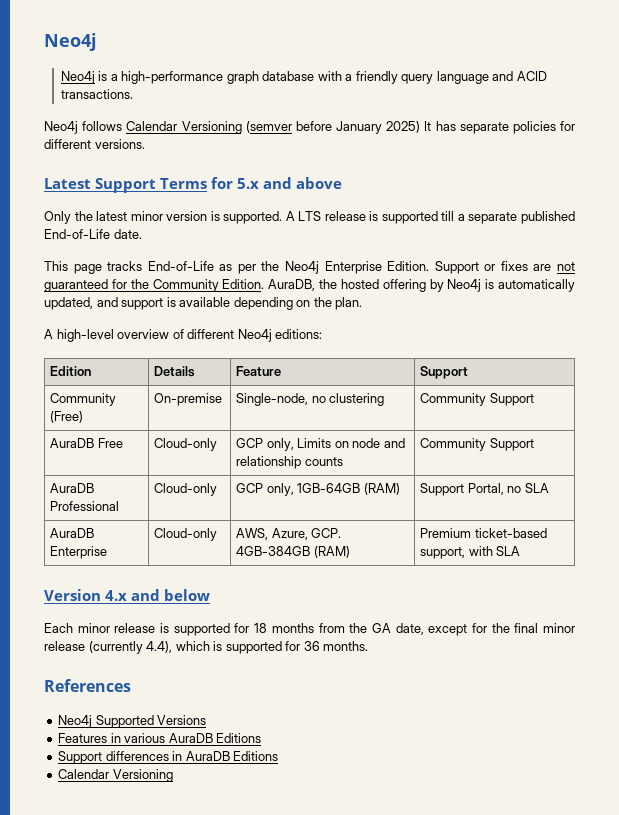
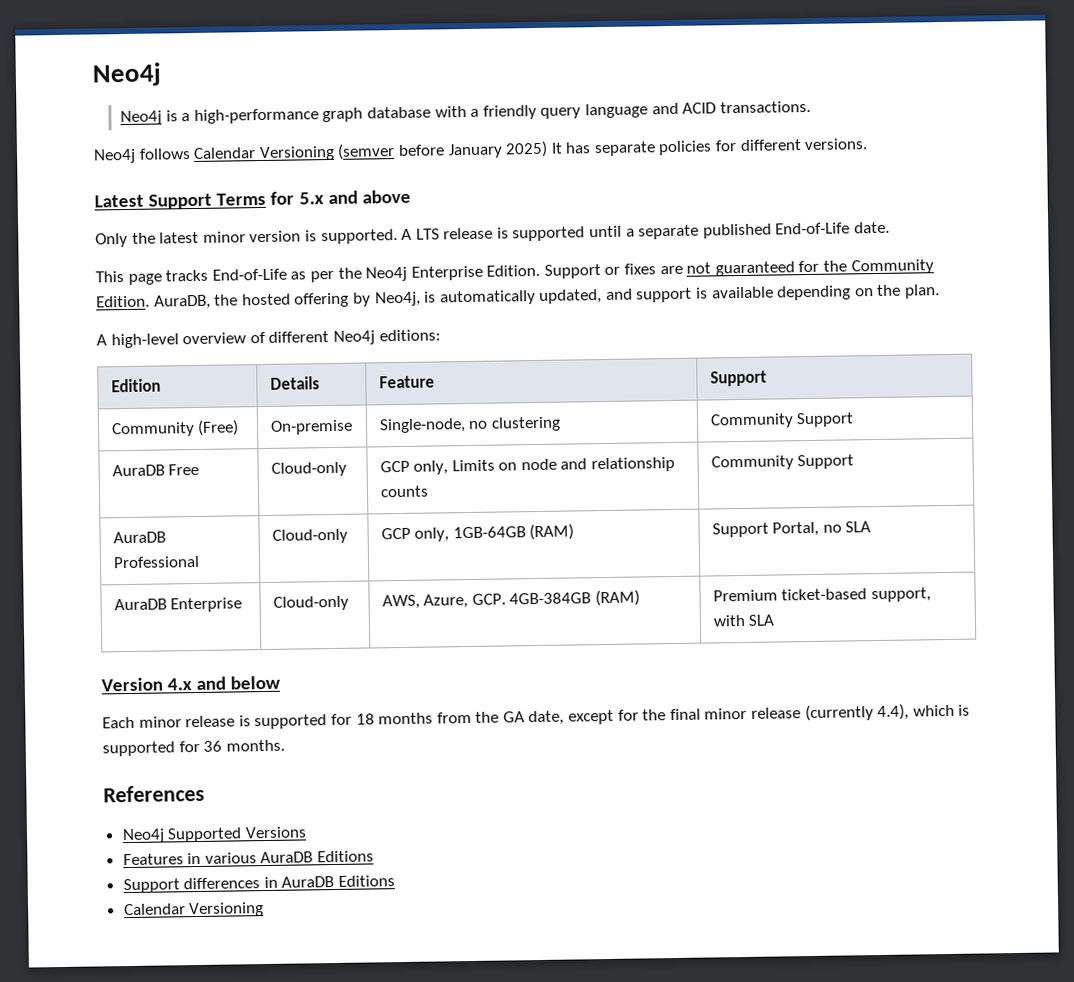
[441,211,455,221] till -> [589,225,623,238] until
[447,279,482,292] Neo4j -> [374,291,421,307] Neo4j,

